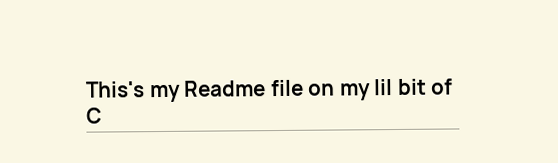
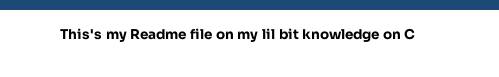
[430,78,454,95] of -> [302,29,401,42] knowledge on

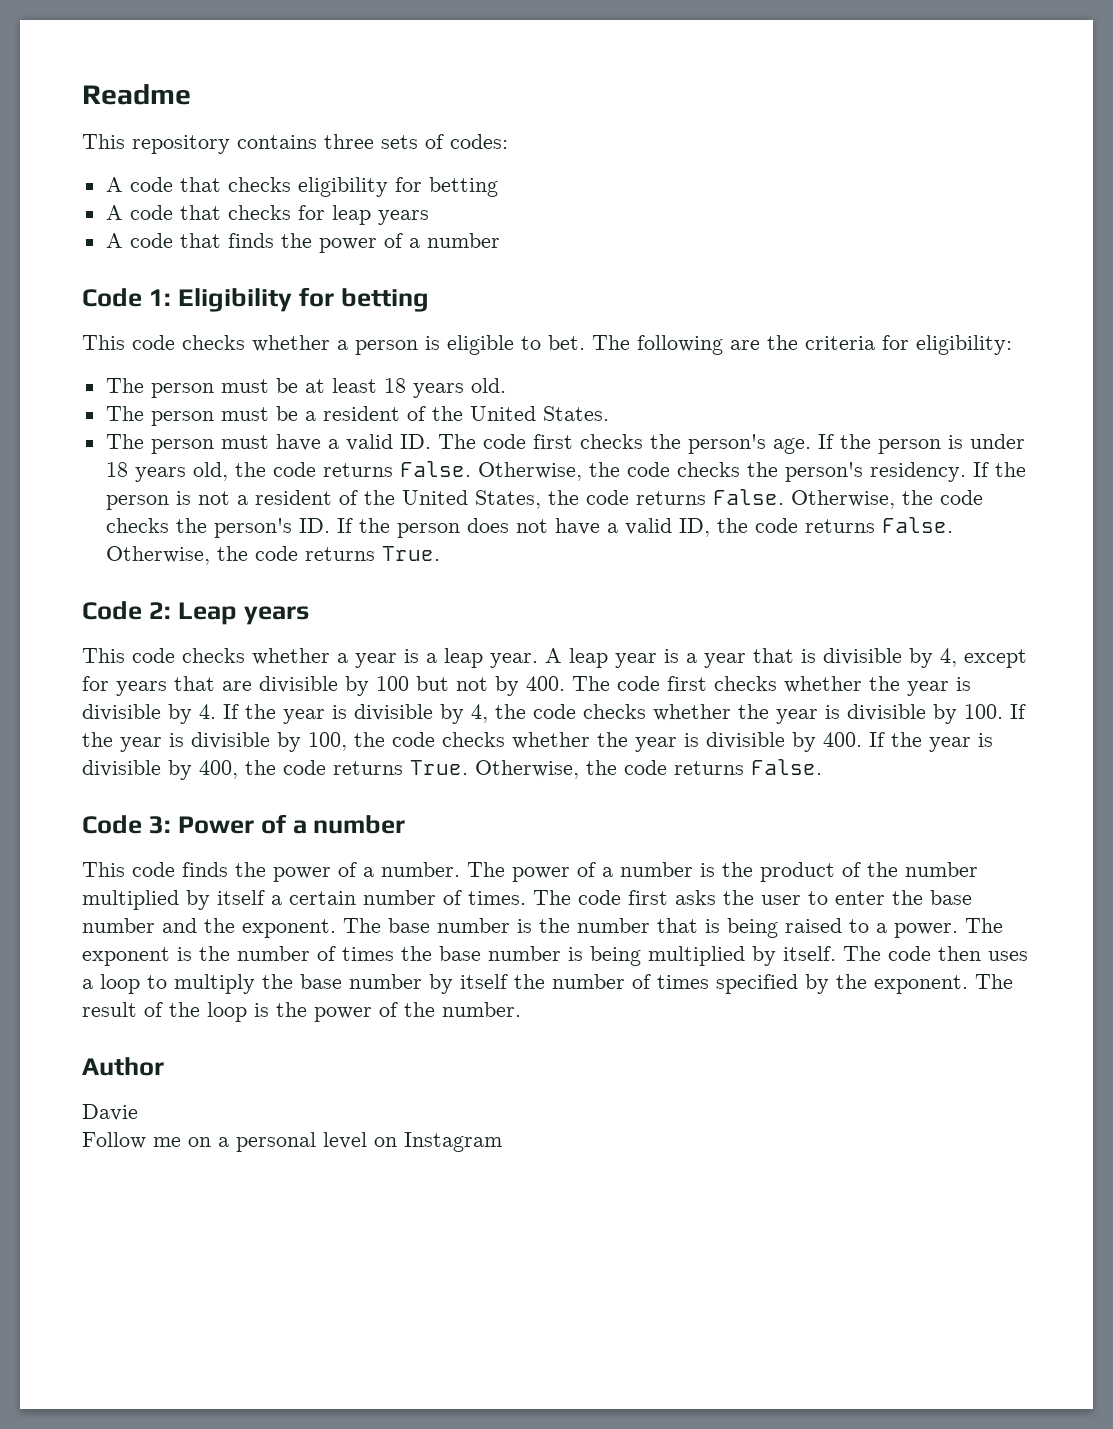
[60,28,127,42] This's my -> (82, 94) none
[189,28,416,42] file on my lil bit knowledge on C -> [82,134,508,154] [105,177,498,197] [105,205,429,225] [105,233,500,253] [82,287,429,312] [82,335,1012,355] [105,378,506,398] [105,406,609,426] [105,434,1025,454] [105,461,1026,482] [105,489,983,510] [105,517,953,538] [105,546,440,565] [82,601,309,625] [82,648,1027,668] [82,676,971,696] [82,704,1026,724] [82,732,993,752] [82,759,822,780] [82,814,406,834] [82,862,978,882] [82,890,972,910] [82,918,1003,938] [82,946,1028,966] [82,974,1013,994] [82,1002,521,1022] [82,1057,164,1076] [82,1104,138,1121] [82,1132,502,1152] // This repository contains three sets of codes: // A code that checks eligibility for betting // A code that checks for leap years // A code that finds the power of a number // Code 1: Eligibility for betting // This code checks whether a person is eligible to bet. The following are the criteria for eligibility: // The person must be at least 18 years old. // The person must be a resident of the United States. // The person must have a valid ID. The code first checks the person's age. If the person is under 18 years old, the code returns False. Otherwise, the code checks the person's residency. If the person is not a resident of the United States, the code returns False. Otherwise, the code checks the person's ID. If the person does not have a valid ID, the code returns False. Otherwise, the code returns True. // Code 2: Leap years // This code checks whether a year is a leap year. A leap year is a year that is divisible by 4, except for years that are divisible by 100 but not by 400. The code first checks whether the year is divisible by 4. If the year is divisible by 4, the code checks whether the year is divisible by 100. If the year is divisible by 100, the code checks whether the year is divisible by 400. If the year is divisible by 400, the code returns True. Otherwise, the code returns False. // Code 3: Power of a number // This code finds the power of a number. The power of a number is the product of the number multiplied by itself a certain number of times. The code first asks the user to enter the base number and the exponent. The base number is the number that is being raised to a power. The exponent is the number of times the base number is being multiplied by itself. The code then uses a loop to multiply the base number by itself the number of times specified by the exponent. The result of the loop is the power of the number. // Author // Davie // Follow me on a personal level on Instagram

